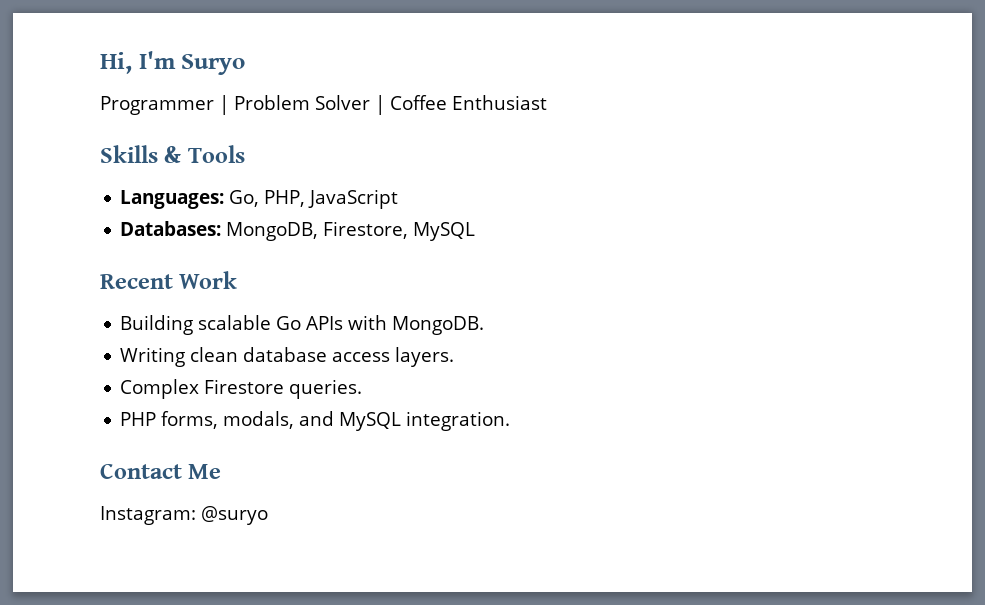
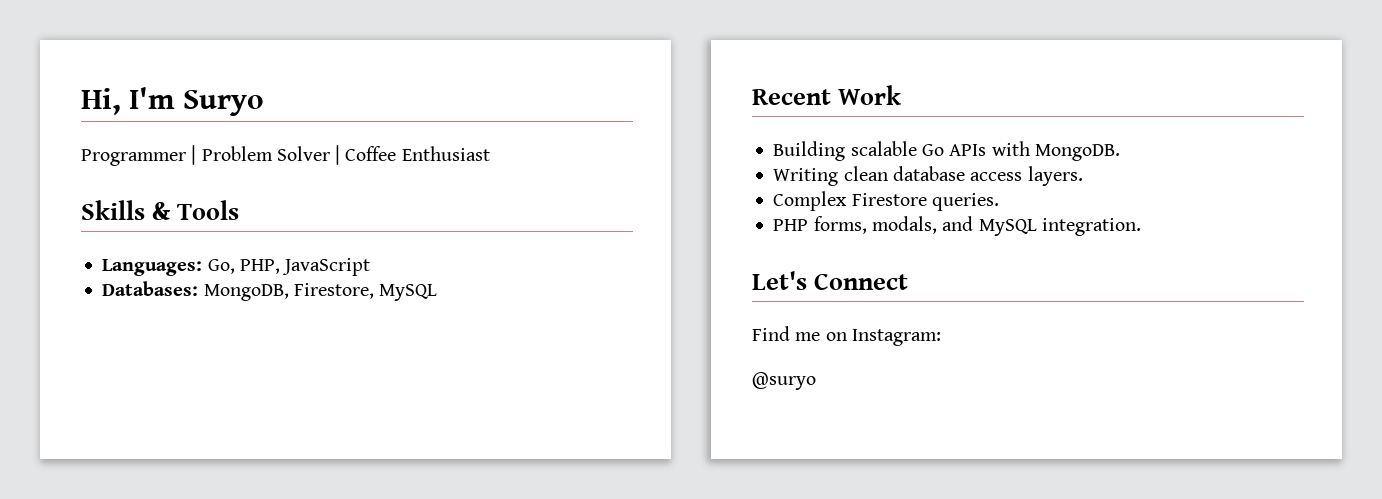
[100,464,222,479] Contact Me // -> [752,271,909,290] [752,326,847,341] Let's Connect // Find me on
(196, 515) none -> (941, 337) //

